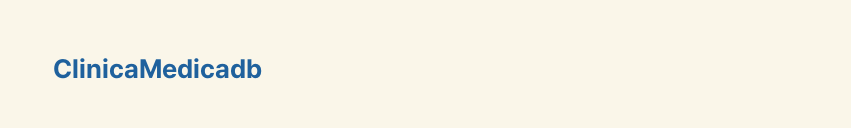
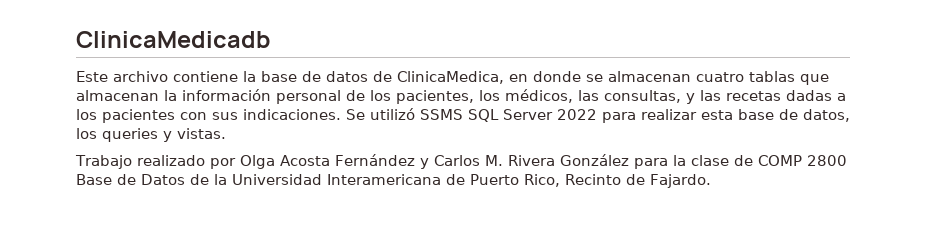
(262, 68) none -> [76,71,829,85] [76,89,846,104] [76,108,850,123] [76,128,226,142] [75,154,847,169] [76,174,711,188] // Este archivo contiene la base de datos de ClinicaMedica, en donde se almacenan cuatro tablas que almacenan la información personal de los pacientes, los médicos, las consultas, y las recetas dadas a los pacientes con sus indicaciones. Se utilizó SSMS SQL Server 2022 para realizar esta base de datos, los queries y vistas. // Trabajo realizado por Olga Acosta Fernández y Carlos M. Rivera González para la clase de COMP 2800 Base de Datos de la Universidad Interamericana de Puerto Rico, Recinto de Fajardo.

